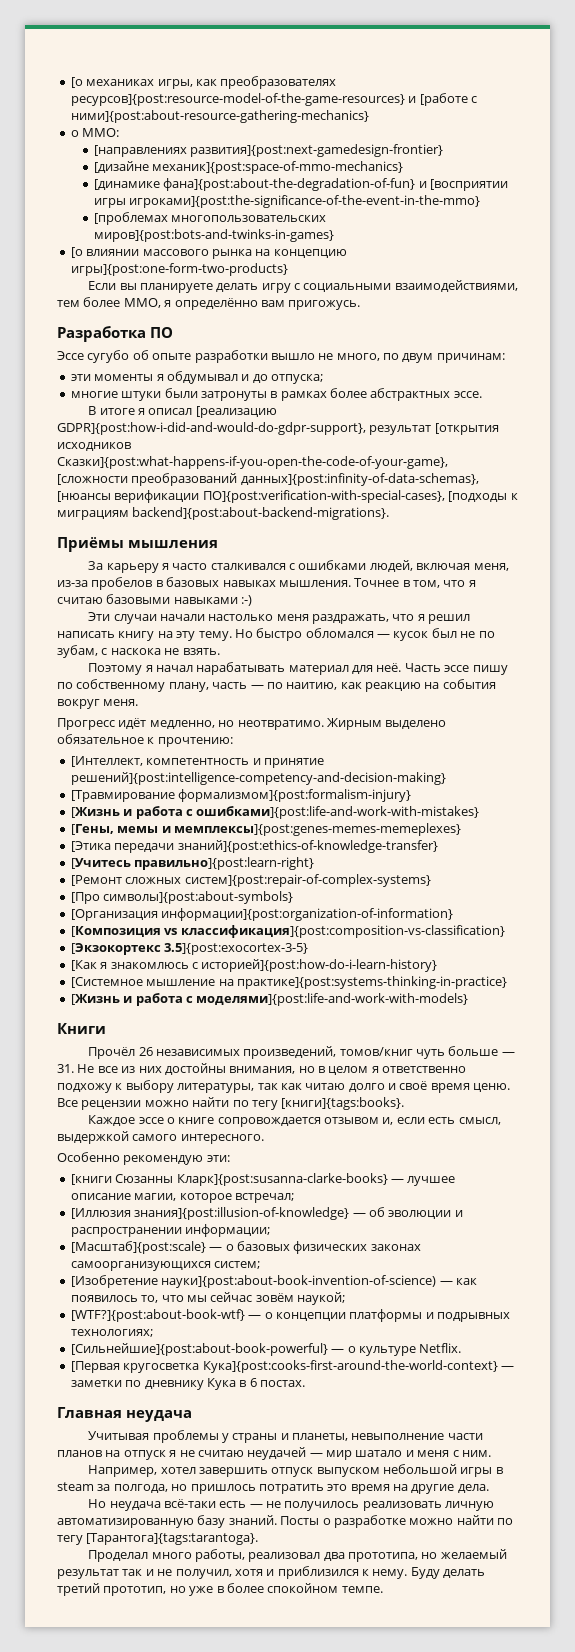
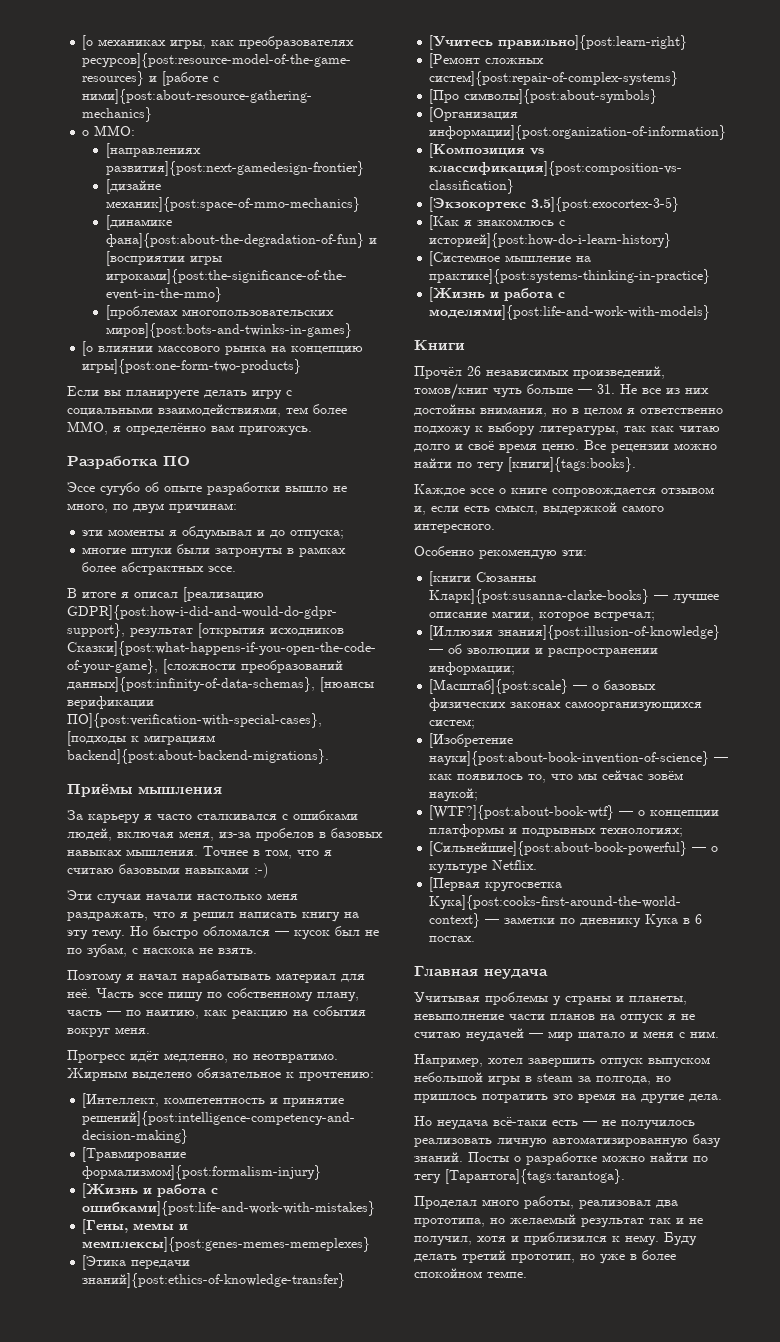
[161,1275,437,1288] науки]{post:about-book-invention-of-science) -> [429,751,710,766] науки]{post:about-book-invention-of-science}

